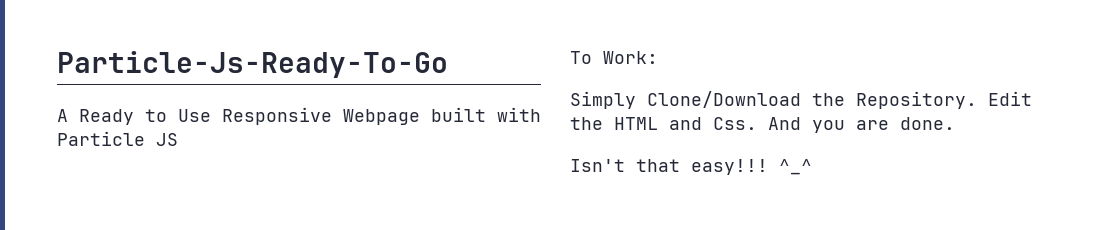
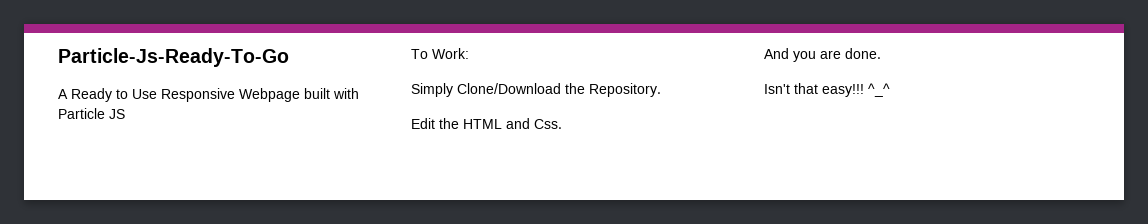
(977, 100) none -> (661, 90) //
(757, 123) none -> (562, 124) //

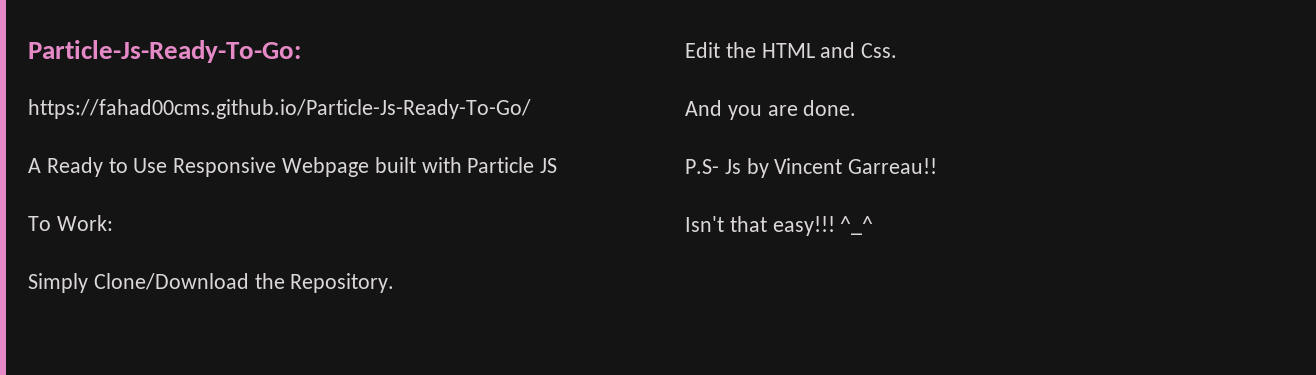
[58,48,289,67] Particle-Js-Ready-To-Go -> [28,40,301,63] [28,99,531,119] Particle-Js-Ready-To-Go: // https://fahad00cms.github.io/Particle-Js-Ready-To-Go/
(881, 53) none -> [685,158,938,178] // P.S- Js by Vincent Garreau!!

